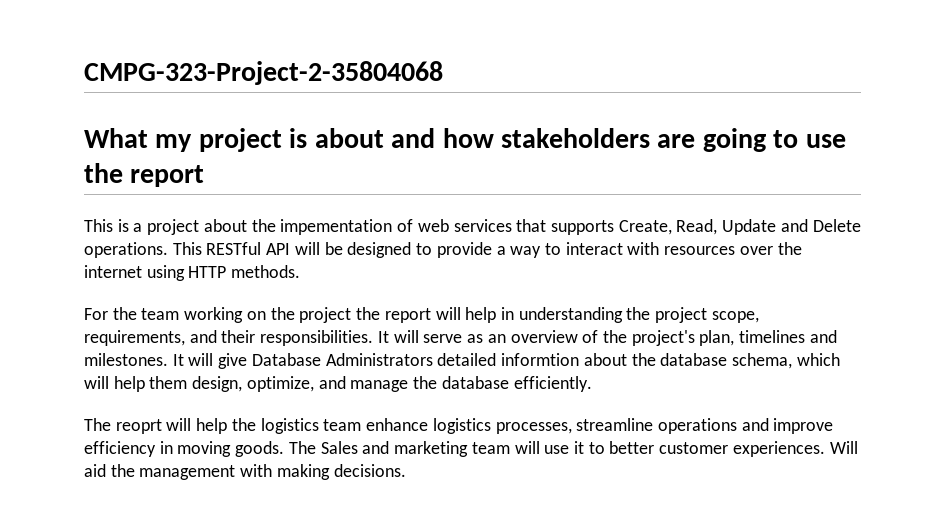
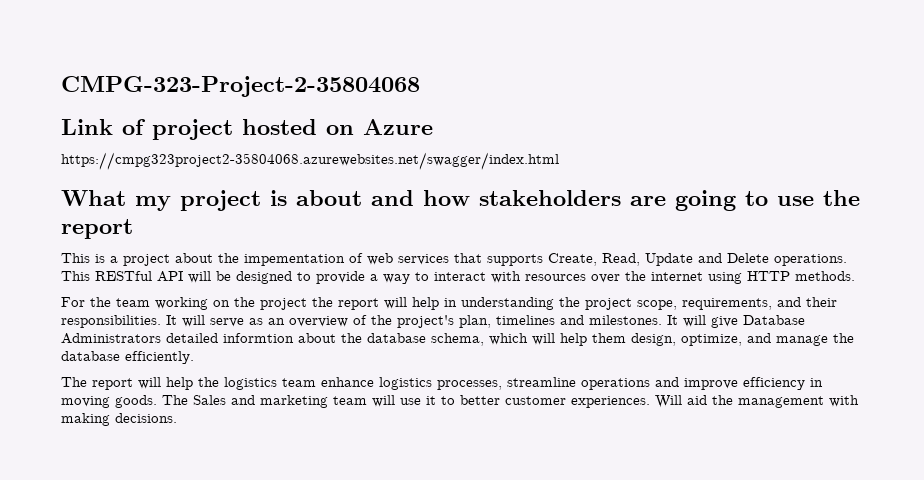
(443, 73) none -> [61,119,433,140] [61,152,559,170] // Link of project hosted on Azure // https://cmpg323project2-35804068.azurewebsites.net/swagger/index.html
[115,419,162,434] reoprt -> [92,378,133,390] report

